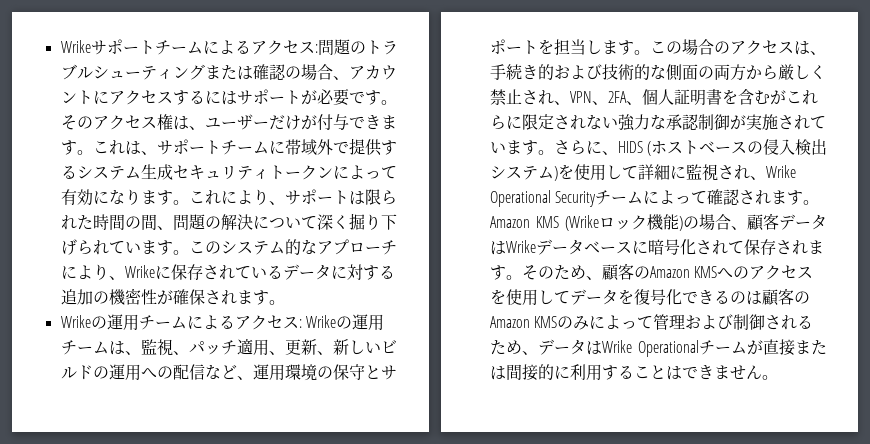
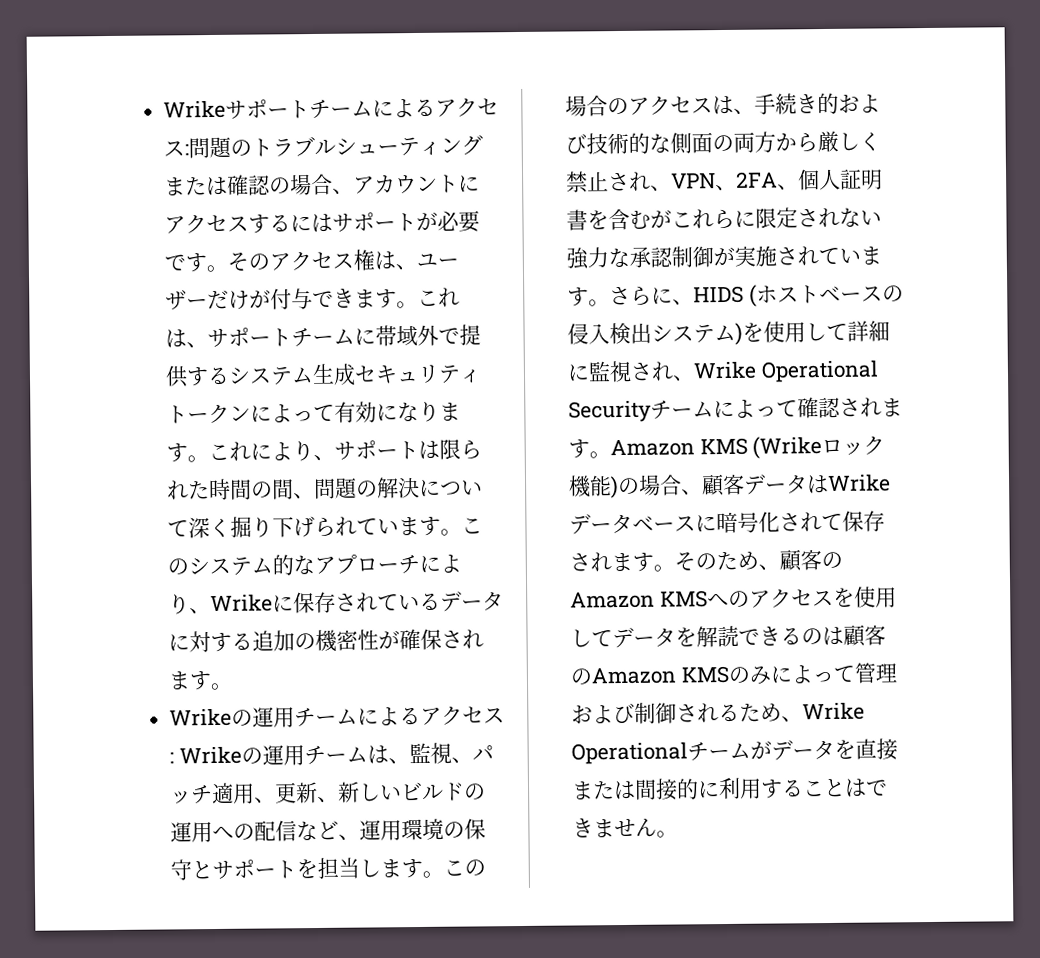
[633,289,682,305] 復号化 -> [696,625,740,648] 解読
[537,339,602,355] データは -> (804, 719) none
(763, 347) none -> [771,739,857,761] データを

